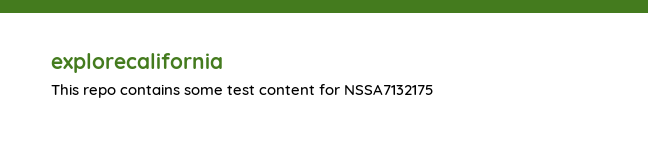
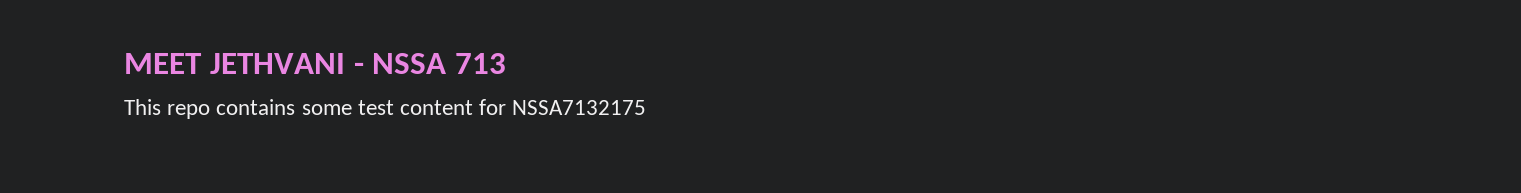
[51,53,223,73] explorecalifornia -> [124,53,507,74] MEET JETHVANI - NSSA 713

